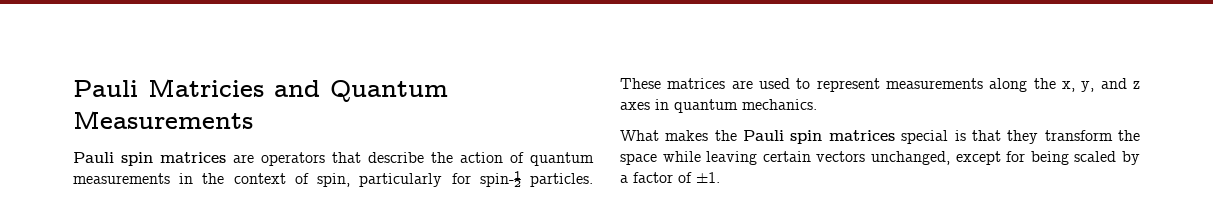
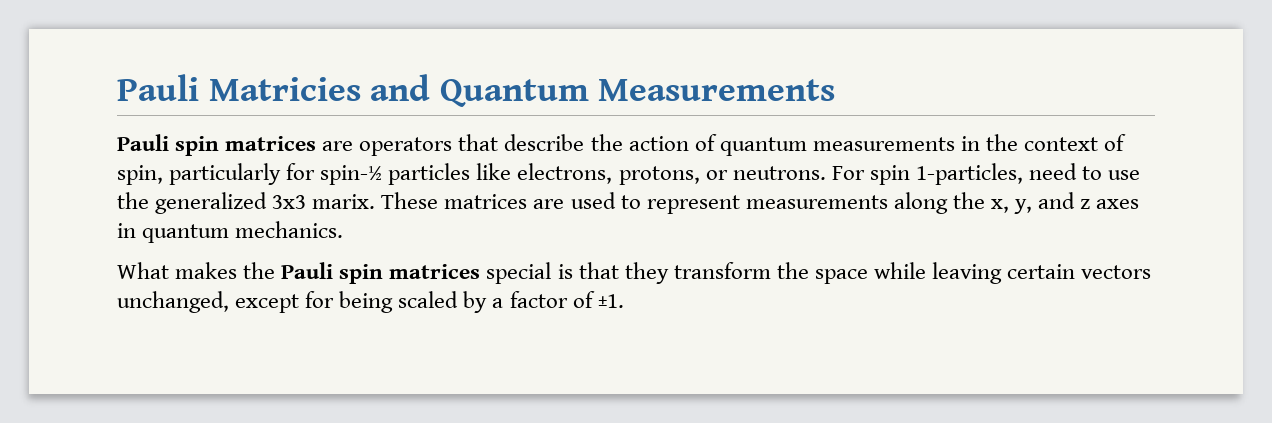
[530,173,593,187] particles. -> [388,163,1141,185] [117,192,376,214] particles like electrons, protons, or neutrons. For spin 1-particles, need to use the generalized 3x3 marix.

